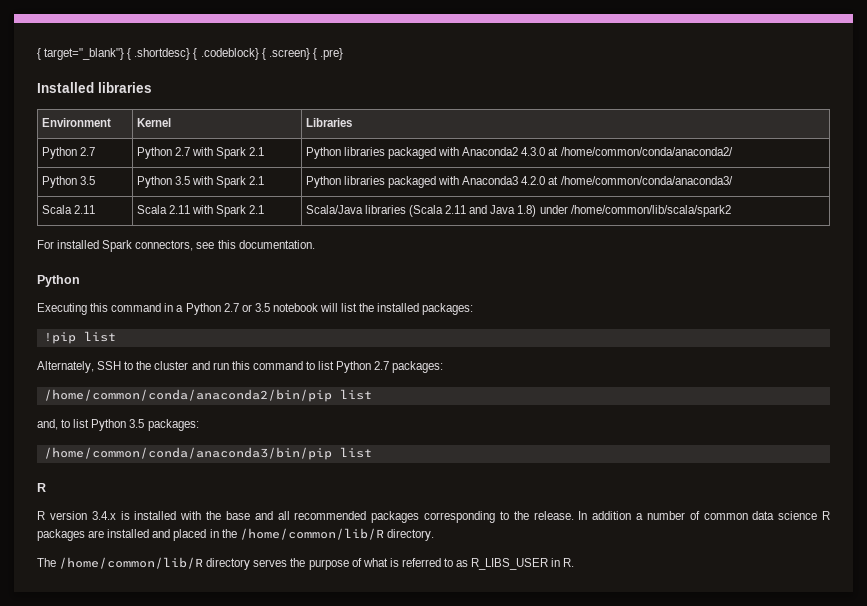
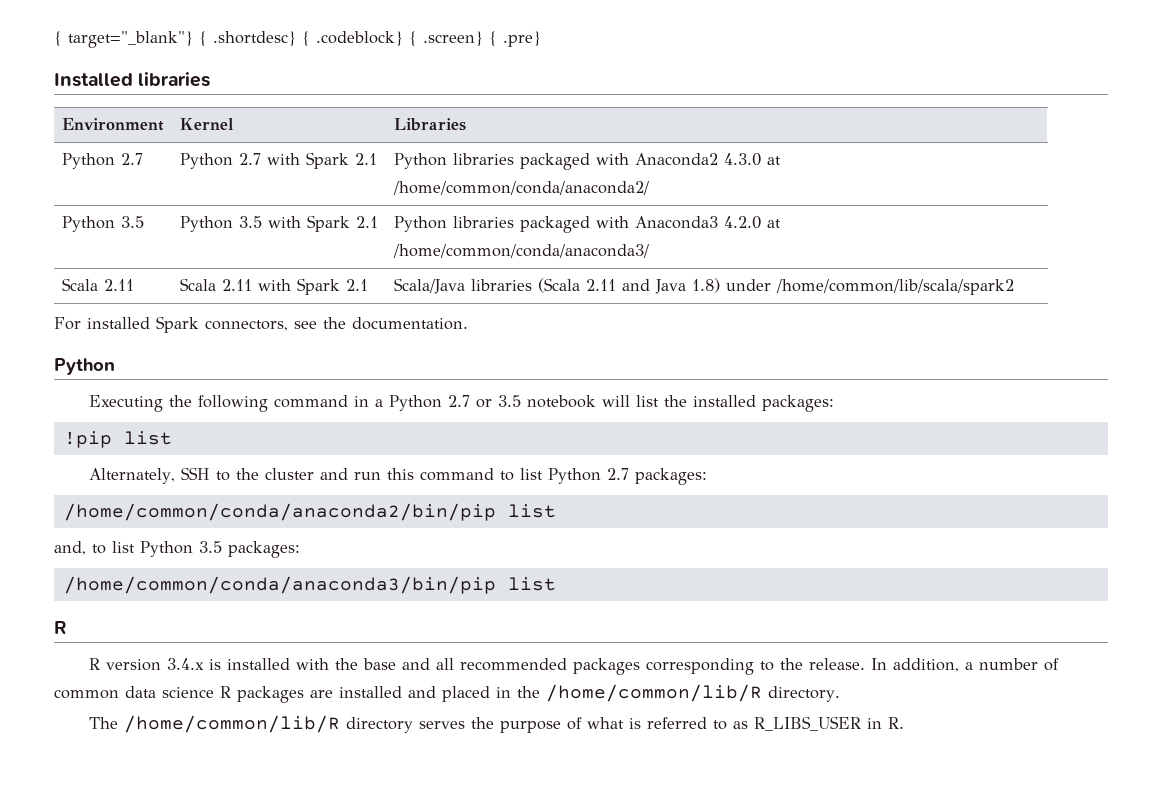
[217,240,236,249] this -> [323,317,346,329] the
[90,303,109,312] this -> [168,395,268,412] the following
[592,511,632,520] addition -> [892,658,959,672] addition,

